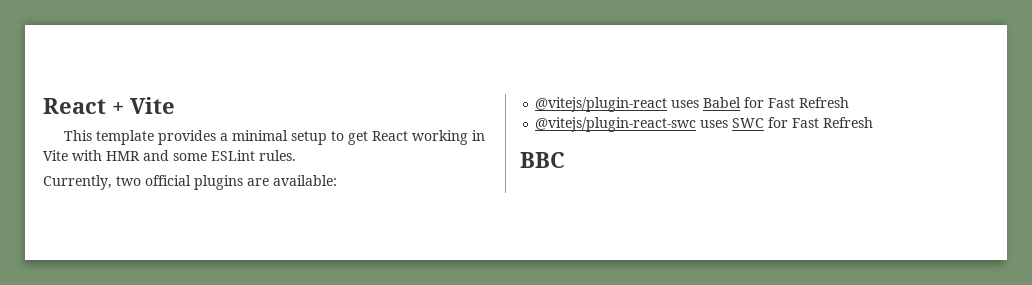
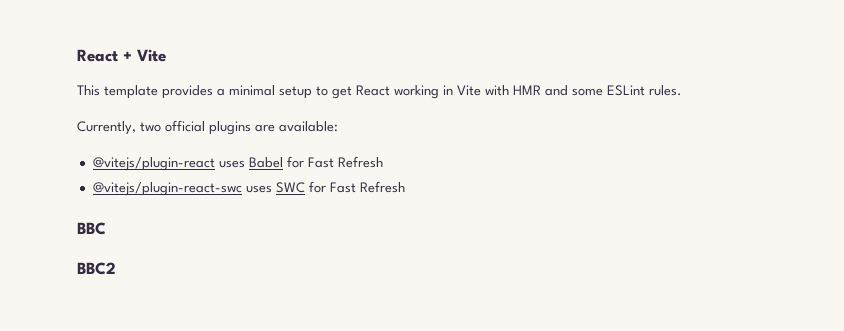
(565, 160) none -> [77,262,116,275] // BBC2

